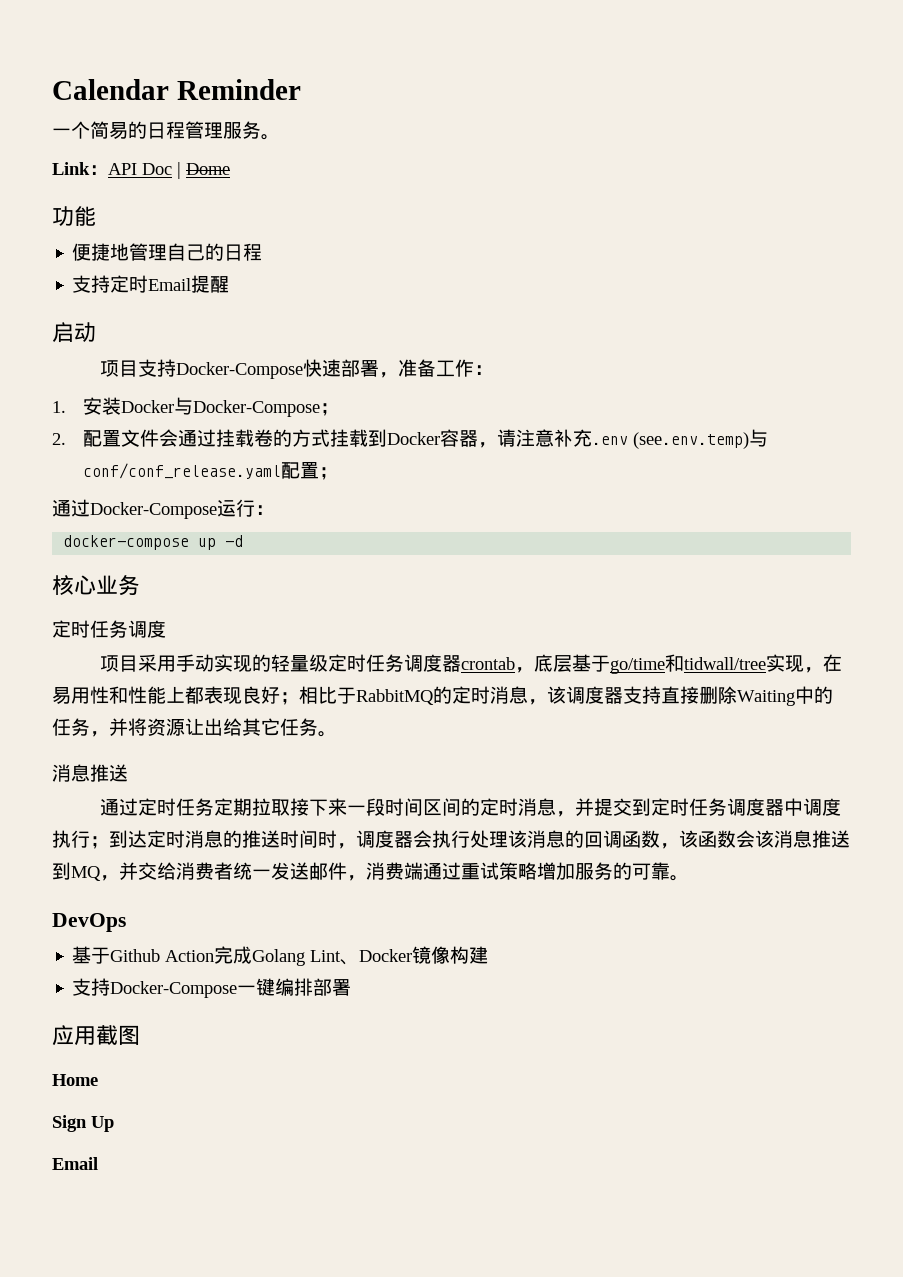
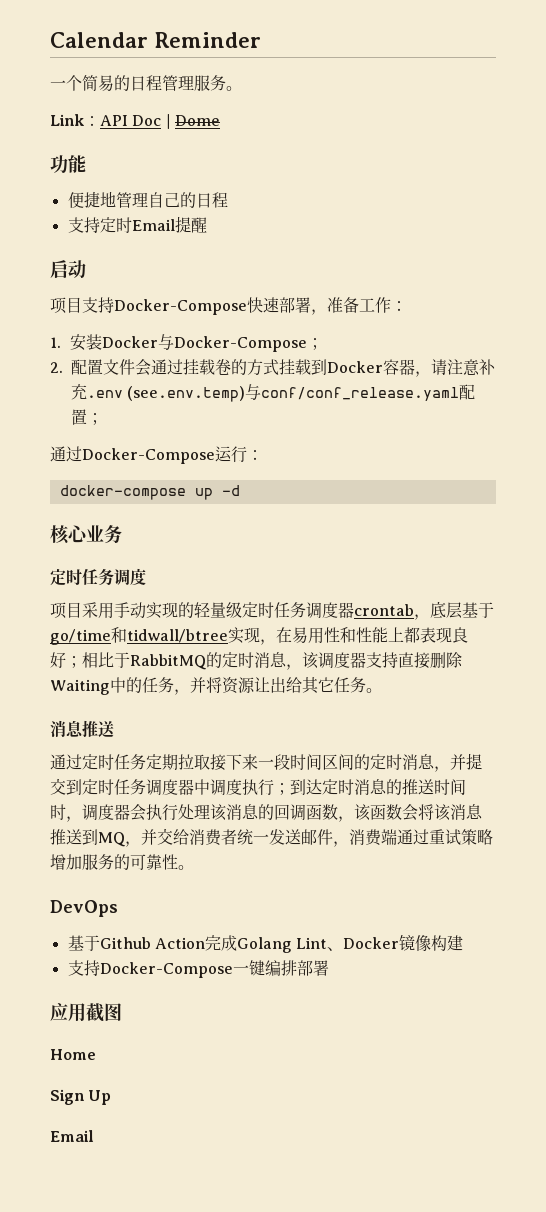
[683,657,766,670] tidwall/tree -> [127,629,228,643] tidwall/btree
(755, 839) none -> [418,804,434,820] 将
(670, 871) none -> [162,854,178,870] 性

